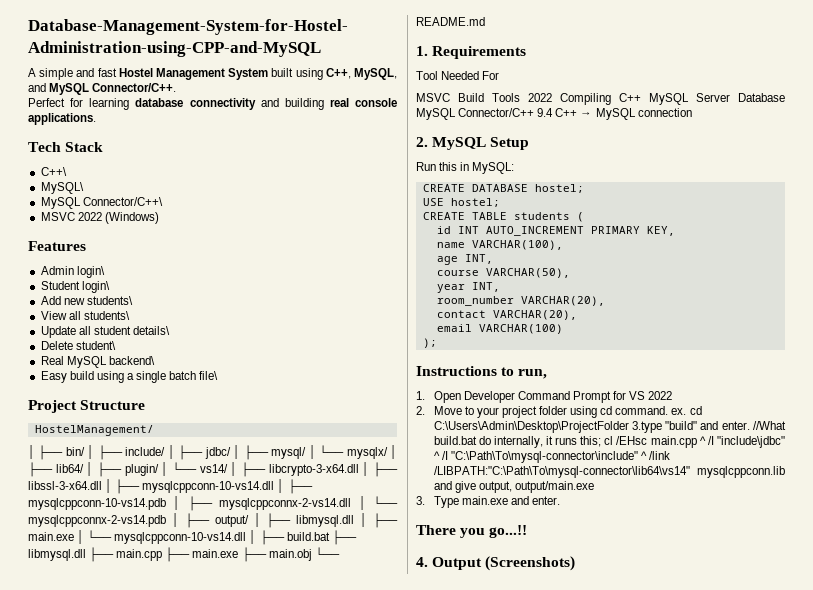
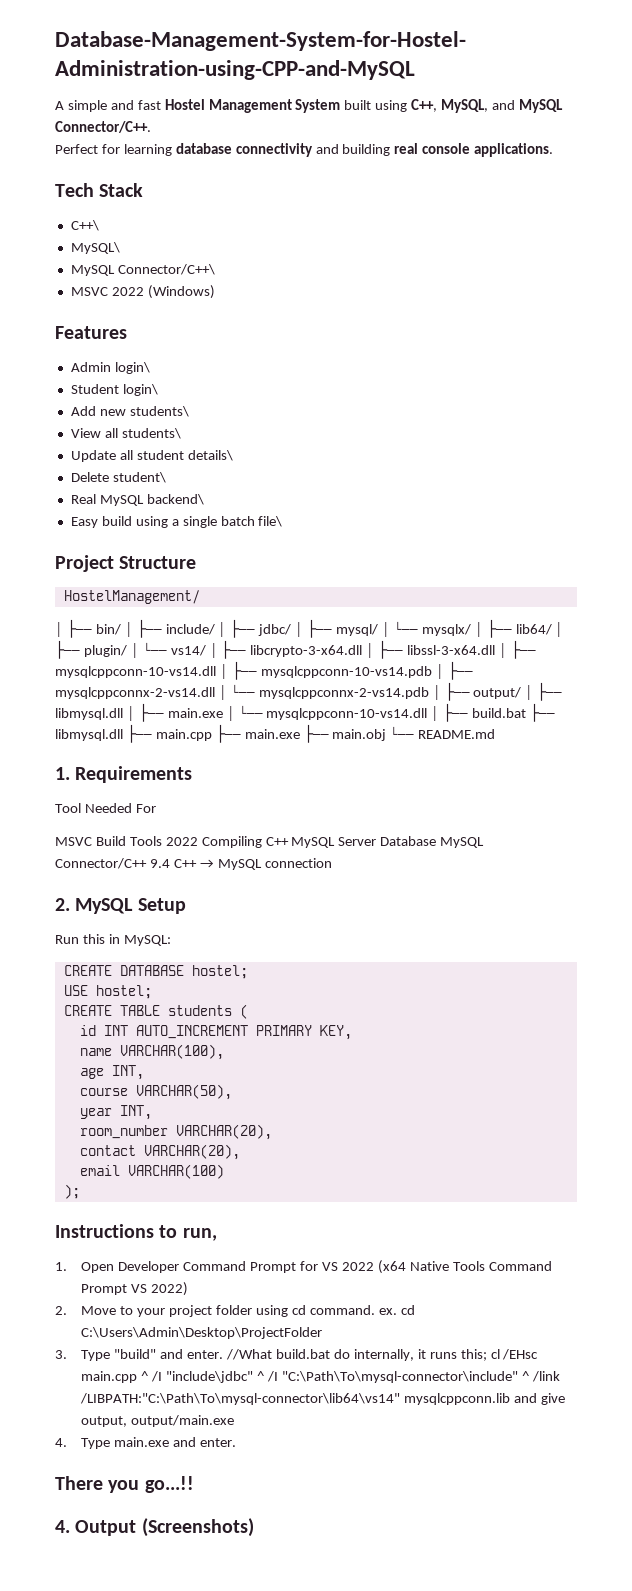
(673, 395) none -> [377,1260,552,1274] [81,1282,189,1296] (x64 Native Tools Command Prompt VS 2022)
[631,421,662,433] 3.type -> [55,1350,111,1361] // 3. Type
[416,496,425,505] 3. -> [55,1438,67,1447] 4.

